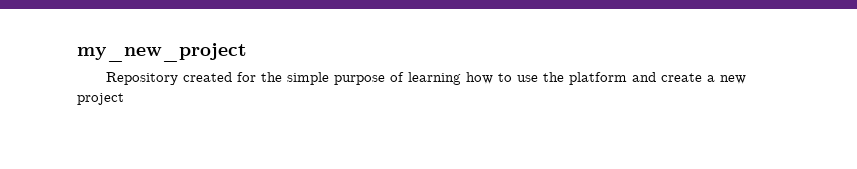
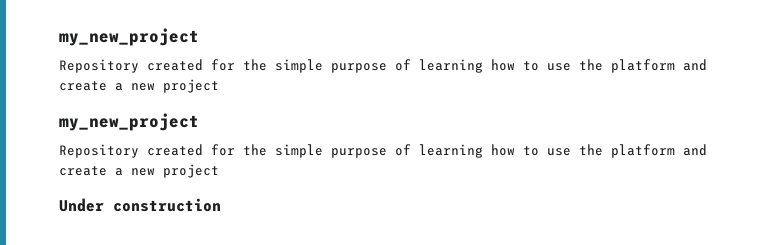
(124, 99) none -> [59,113,199,131] [59,144,707,158] [59,164,219,178] [59,198,221,212] // my_new_project // Repository created for the simple purpose of learning how to use the platform and create a new project // Under construction

